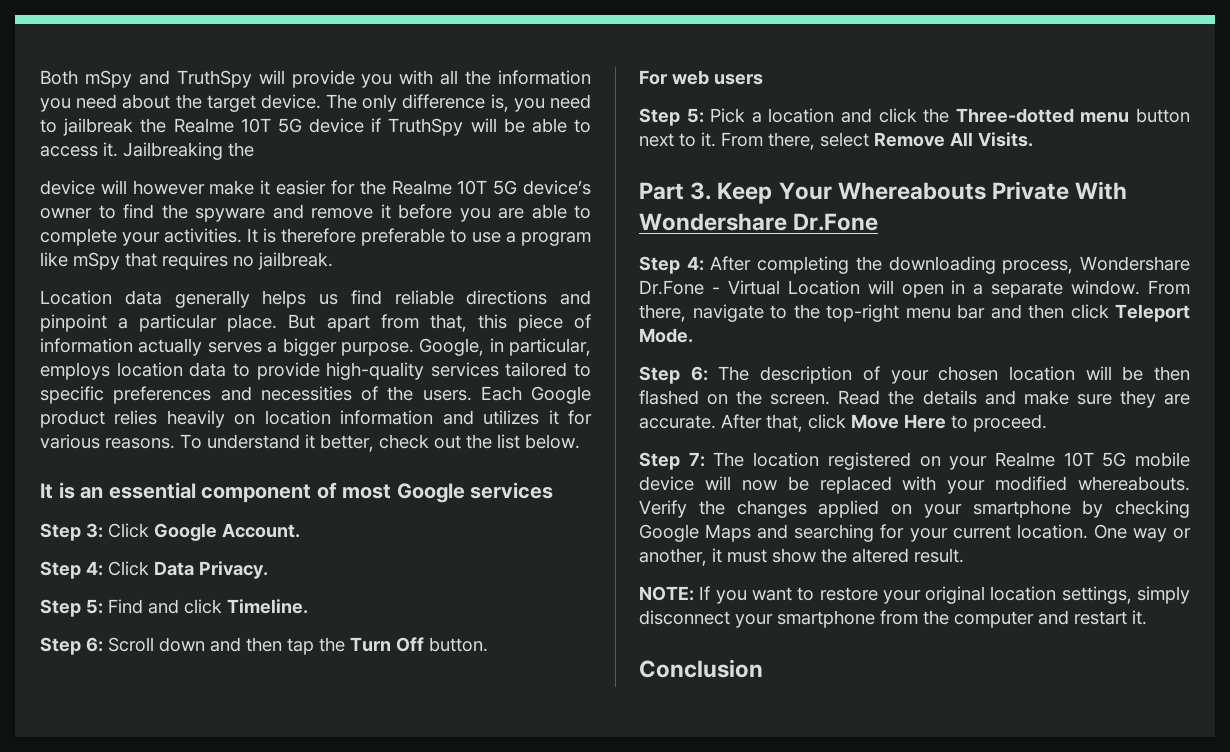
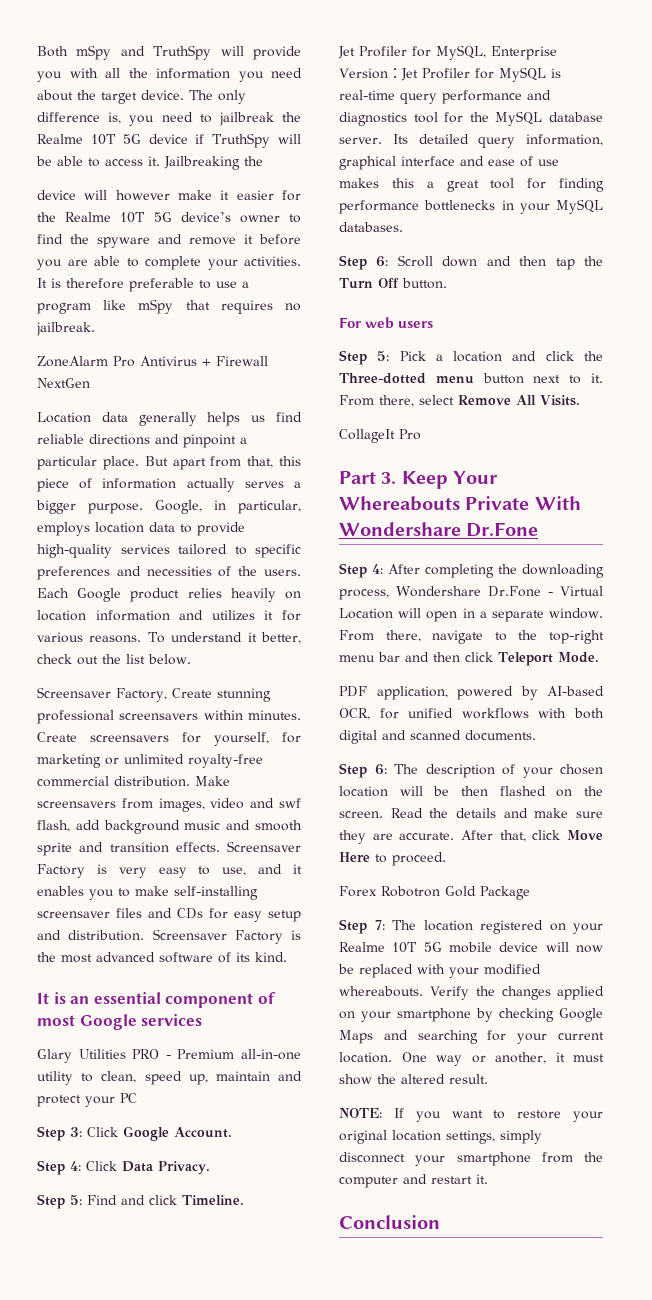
(333, 261) none -> [37,356,268,367] [37,378,90,388] // ZoneAlarm Pro Antivirus + Firewall NextGen
(580, 441) none -> [37,687,271,702] [37,710,301,724] [37,732,301,746] [37,754,263,768] [37,776,230,787] [37,798,301,812] [37,820,302,834] [37,841,301,856] [37,864,302,878] [37,886,258,900] [37,908,301,922] [37,929,301,944] [37,952,287,963] // Screensaver Factory, Create stunning professional screensavers within minutes. Create screensavers for yourself, for marketing or unlimited royalty-free commercial distribution. Make screensavers from images, video and swf flash, add background music and smooth sprite and transition effects. Screensaver Factory is very easy to use, and it enables you to make self-installing screensaver files and CDs for easy setup and distribution. Screensaver Factory is the most advanced software of its kind.
(554, 490) none -> [37,1049,301,1063] [37,1071,302,1085] [37,1093,137,1107] // Glary Utilities PRO - Premium all-in-one utility to clean, speed up, maintain and protect your PC
(308, 606) none -> [338,45,557,60] [339,67,561,82] [339,90,551,104] [339,111,603,126] [339,134,603,148] [339,156,559,170] [339,178,604,192] [339,199,603,214] [339,222,403,232] // Jet Profiler for MySQL, Enterprise Version：Jet Profiler for MySQL is real-time query performance and diagnostics tool for the MySQL database server. Its detailed query information, graphical interface and ease of use makes this a great tool for finding performance bottlenecks in your MySQL databases.
(1033, 139) none -> [339,429,421,443] // CollageIt Pro
(693, 335) none -> [339,686,604,700] [339,708,604,720] [339,730,536,744] // PDF application, powered by AI-based OCR, for unified workflows with both digital and scanned documents.
(1047, 423) none -> [339,886,530,900] // Forex Robotron Gold Package

